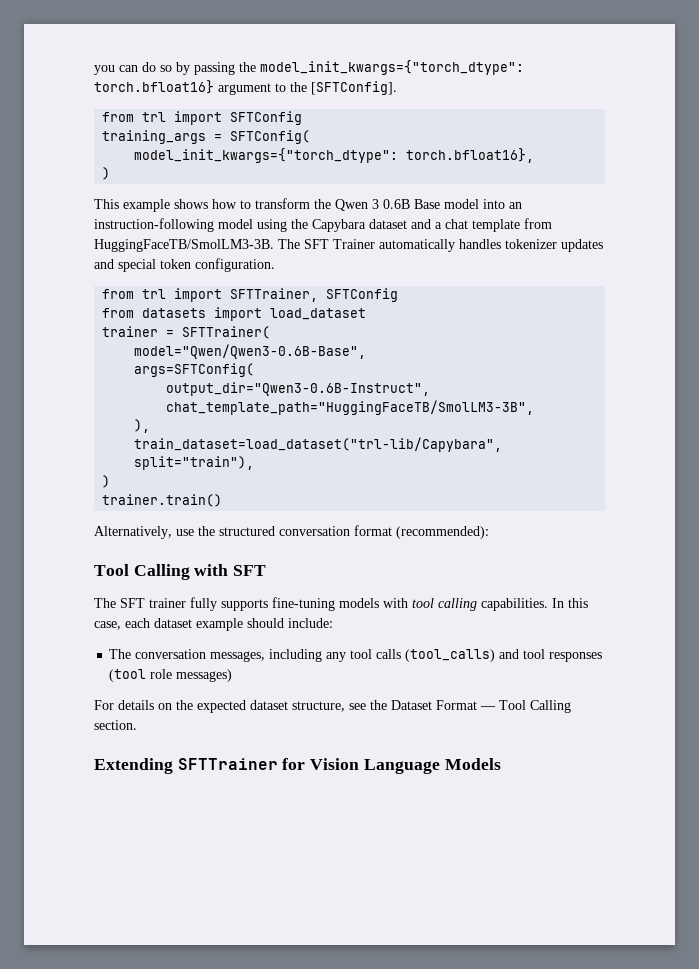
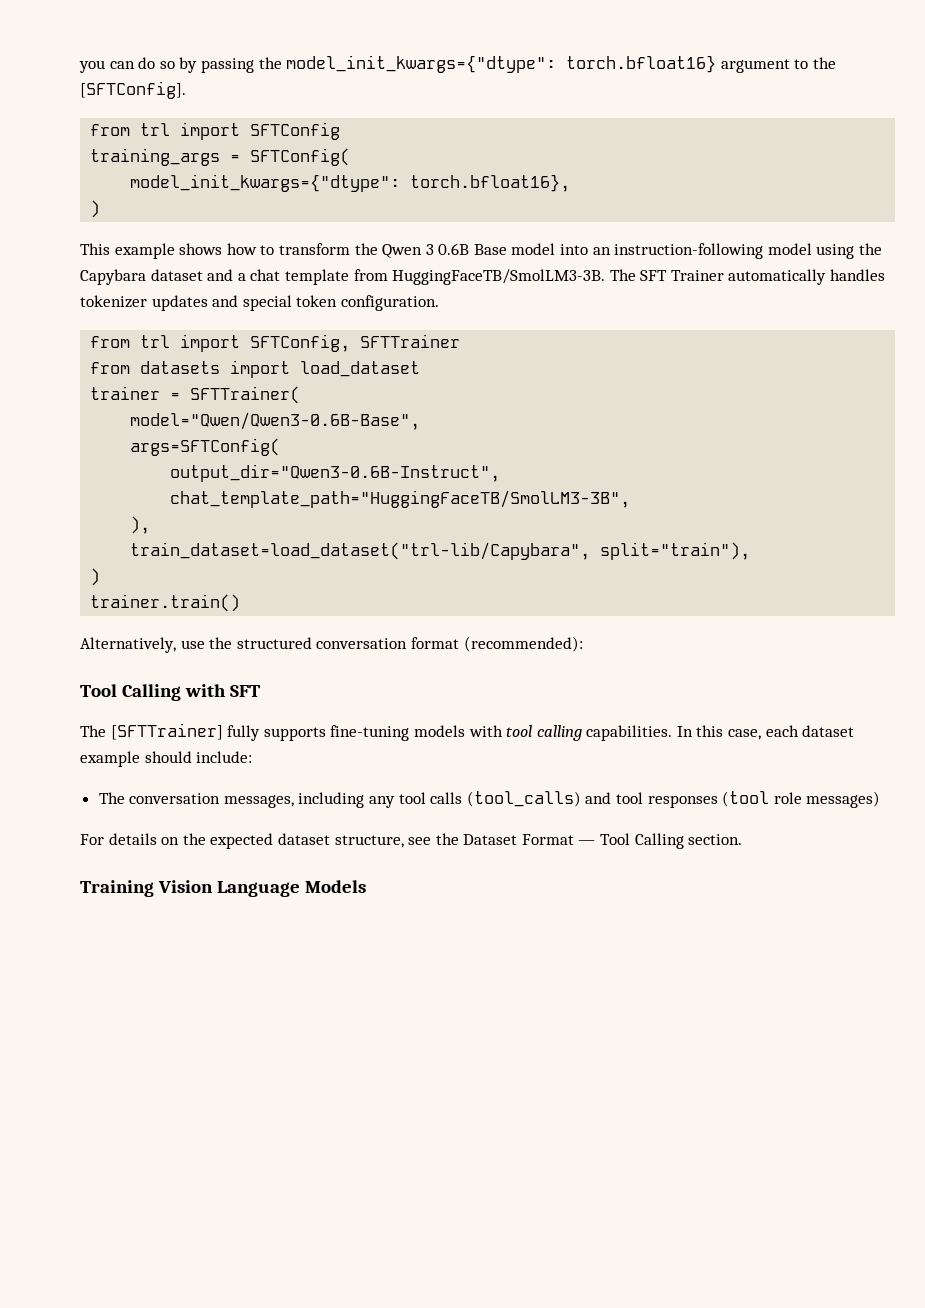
[260,60,524,75] model_init_kwargs={"torch_dtype": -> [286,55,557,73] model_init_kwargs={"dtype":
[134,148,399,163] model_init_kwargs={"torch_dtype": -> [130,174,401,192] model_init_kwargs={"dtype":
[230,288,399,302] SFTTrainer, SFTConfig -> [250,334,461,352] SFTConfig, SFTTrainer
[120,598,186,608] SFT trainer -> [110,723,223,740] [SFTTrainer]
[94,758,306,774] Extending SFTTrainer for -> [80,880,154,897] Training

